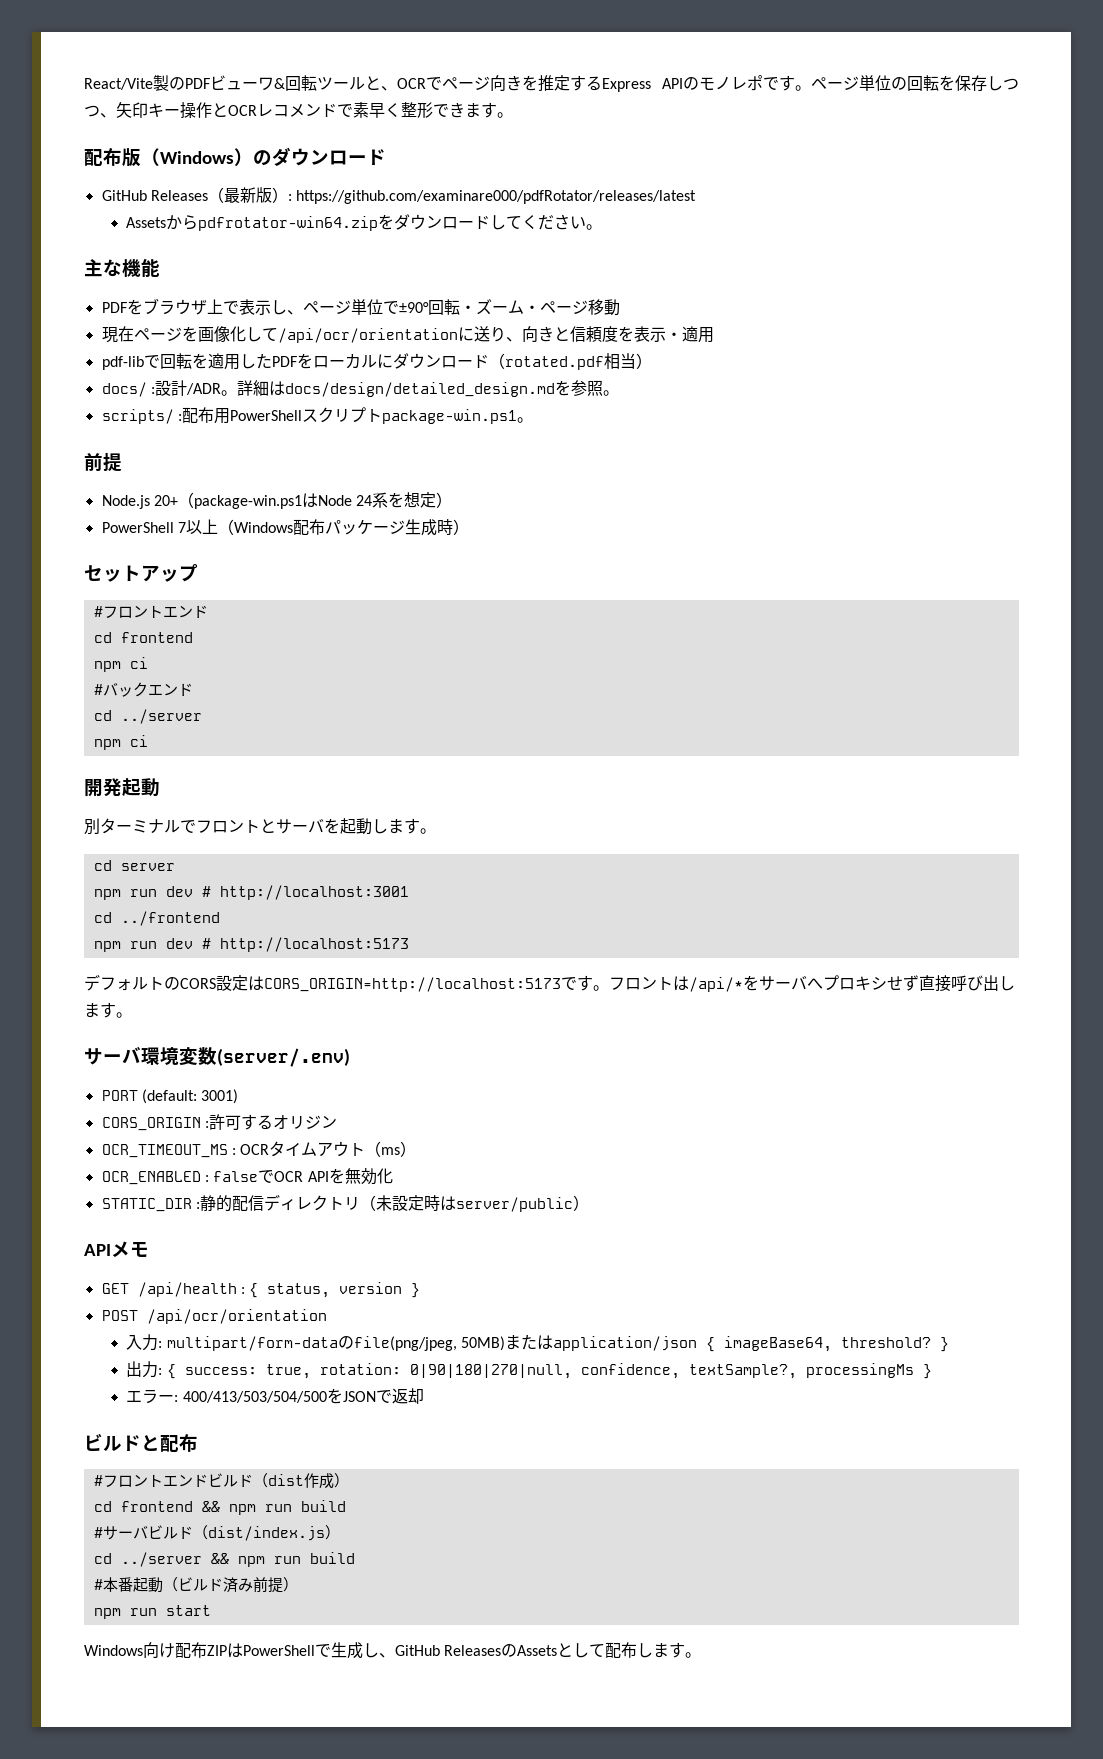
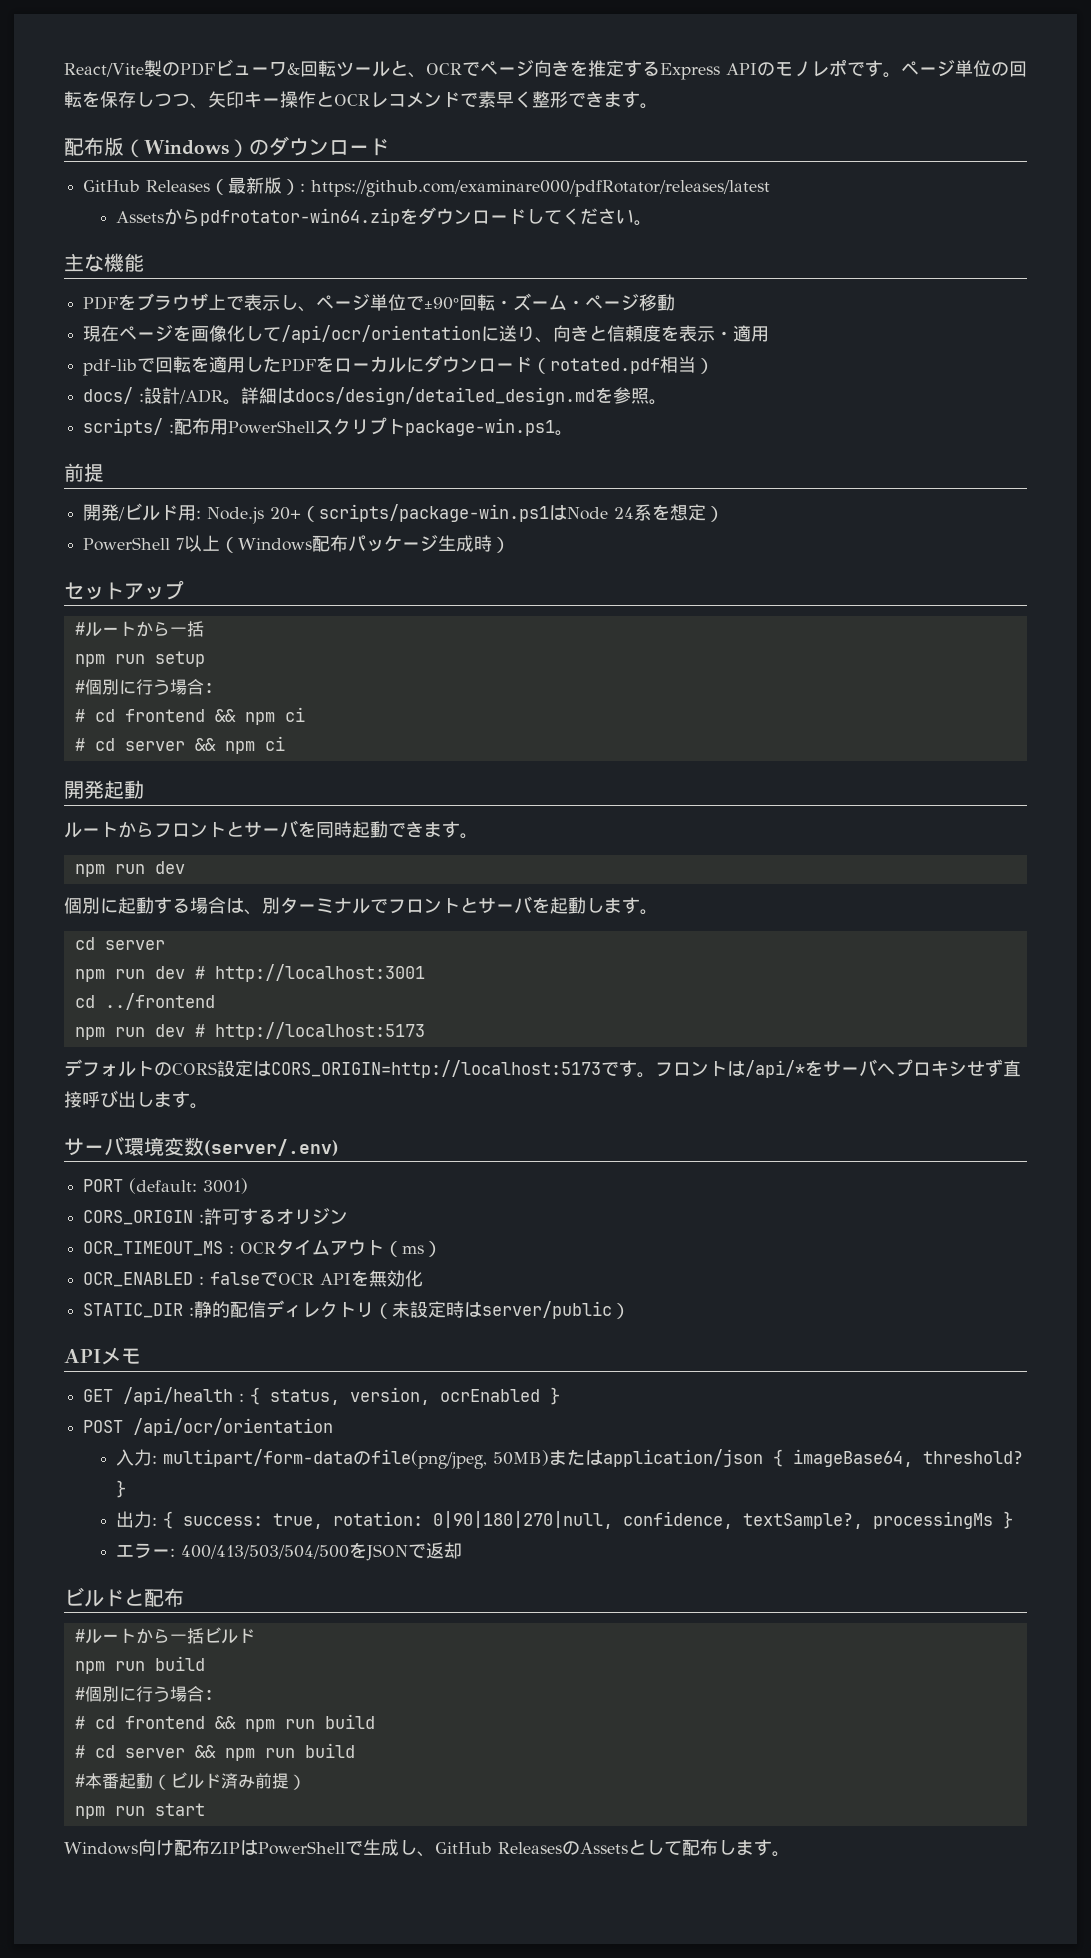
(122, 462) none -> [83,503,202,521] 開発/ビルド用:
[193,495,302,509] package-win.ps1 -> [319,504,550,522] scripts/package-win.ps1
[102,605,208,618] [93,632,193,643] フロントエンド // cd frontend // -> [84,621,204,637] [74,651,205,667] [74,679,214,695] [74,709,236,722] ルートから一括 // npm run setup // #個別に行う場合: // # cd frontend &&
[102,682,193,697] [93,709,202,724] バックエンド // cd ../server // -> [94,738,216,751] cd server &&
(160, 787) none -> [64,820,478,839] [74,861,185,877] [64,897,262,915] ルートからフロントとサーバを同時起動できます。 // npm run dev // 個別に起動する場合は、
[339,1282,403,1294] version -> [350,1387,541,1405] version, ocrEnabled
[102,1473,349,1489] フロントエンドビルド（dist作成） // -> [84,1627,255,1644] [74,1656,205,1674] [74,1686,214,1702] [74,1716,85,1729] ルートから一括ビルド // npm run build // #個別に行う場合: // #
[102,1525,340,1541] [93,1552,202,1567] サーバビルド（dist/index.js） // cd ../server -> [94,1745,185,1758] cd server

